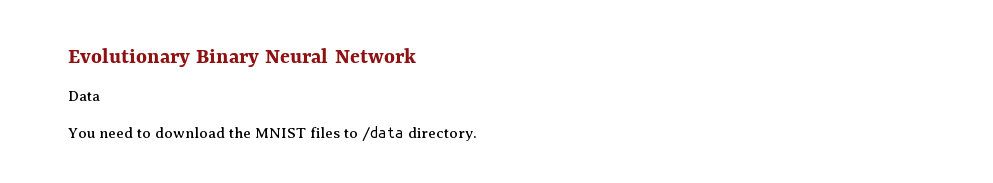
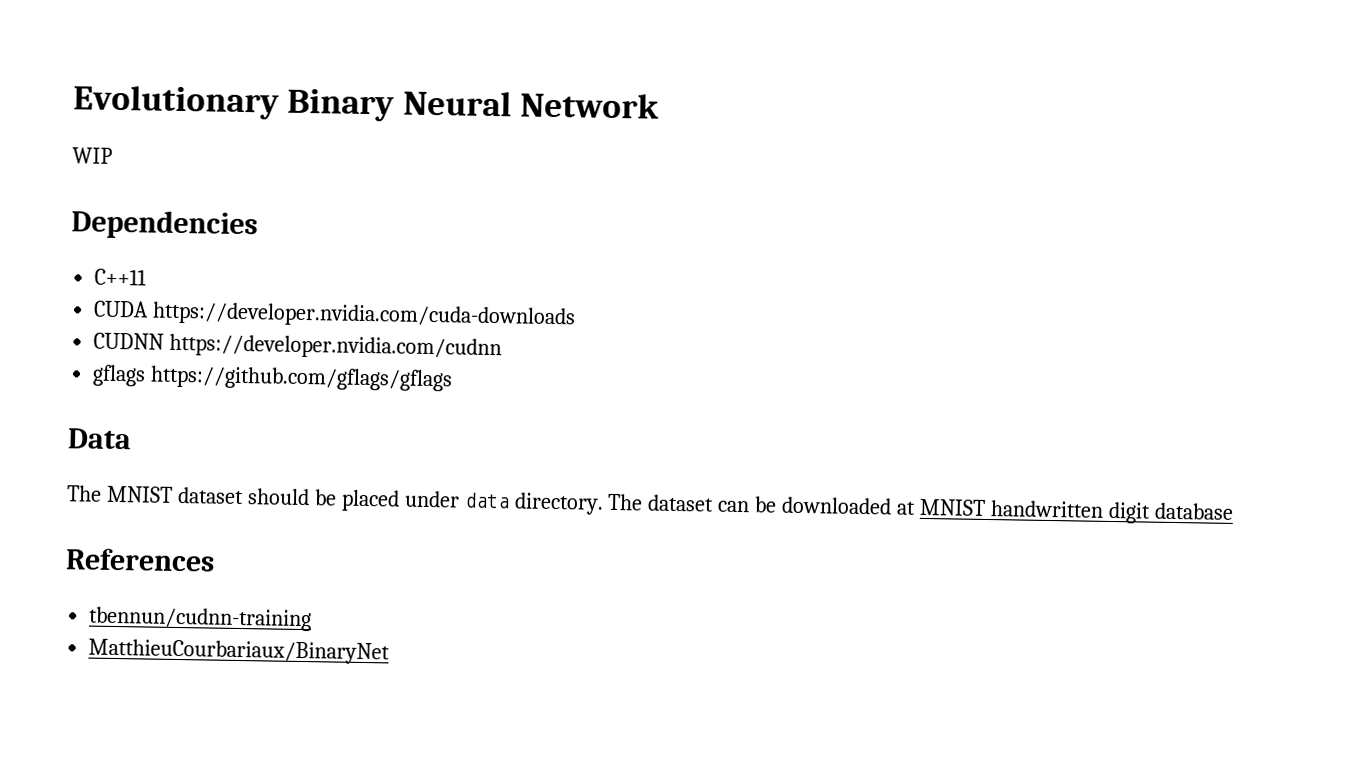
[68,91,100,101] [68,126,478,142] Data // You need to download the MNIST files to /data directory. -> [72,147,113,164] [71,209,258,241] [94,268,148,286] [93,300,577,330] [93,332,503,361] [92,364,454,392] [67,428,132,450] [66,485,1234,524] [65,548,215,572] [88,606,313,632] [88,638,391,665] WIP // Dependencies // C++11 // CUDA https://developer.nvidia.com/cuda-downloads // CUDNN https://developer.nvidia.com/cudnn // gflags https://github.com/gflags/gflags // Data // The MNIST dataset should be placed under data directory. The dataset can be downloaded at MNIST handwritten digit database // References // tbennun/cudnn-training // MatthieuCourbariaux/BinaryNet

